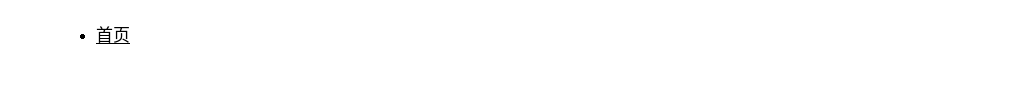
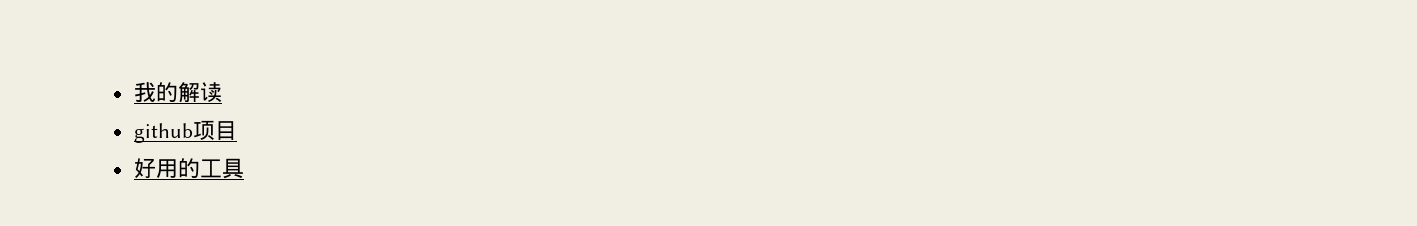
[95,26,130,43] 首页 -> [133,82,222,103] [133,120,237,143] [133,158,244,179] 我的解读 // github项目 // 好用的工具

